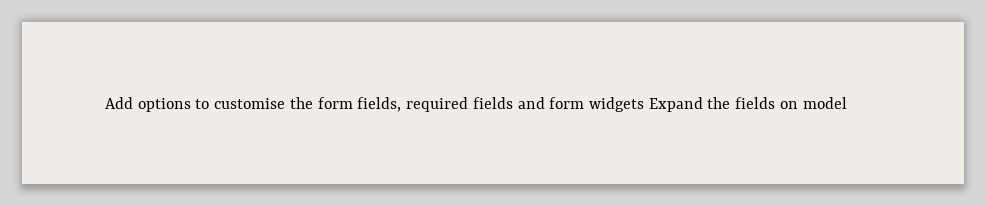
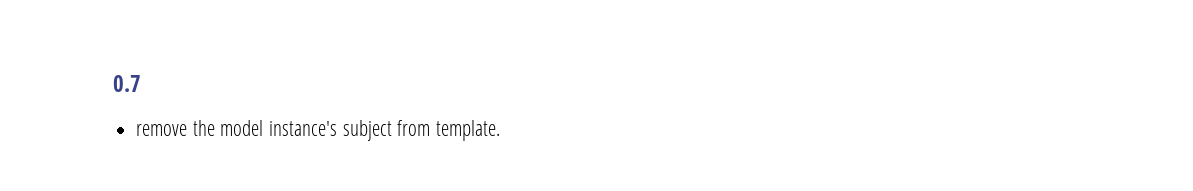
[105,97,847,112] Add options to customise the form fields, required fields and form widgets Expand the fields on model -> [113,75,141,92] [136,120,501,141] 0.7 // remove the model instance's subject from template.

